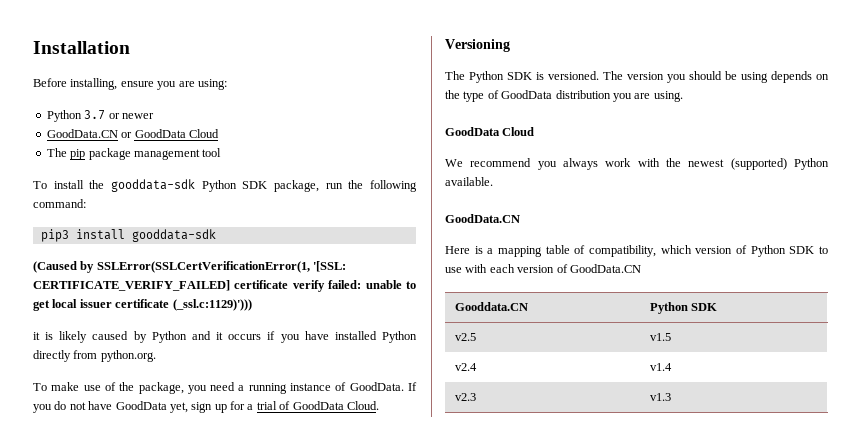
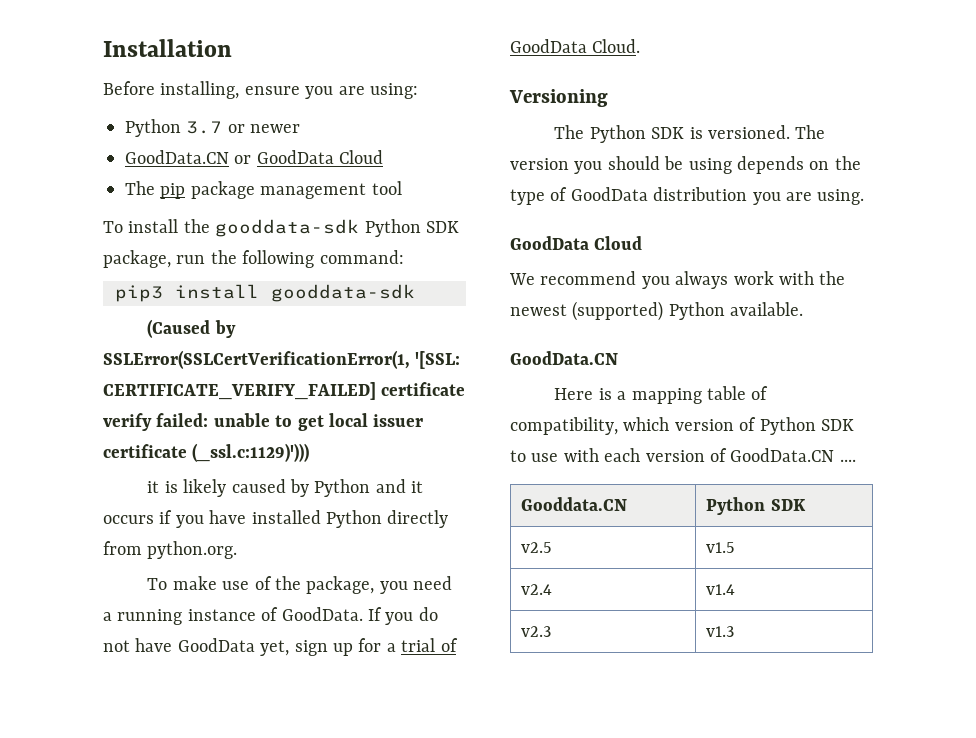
(641, 268) none -> [839,459,856,462] ....

